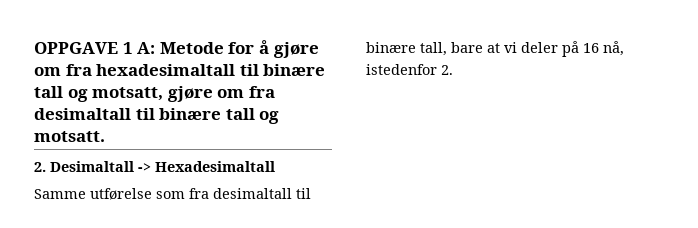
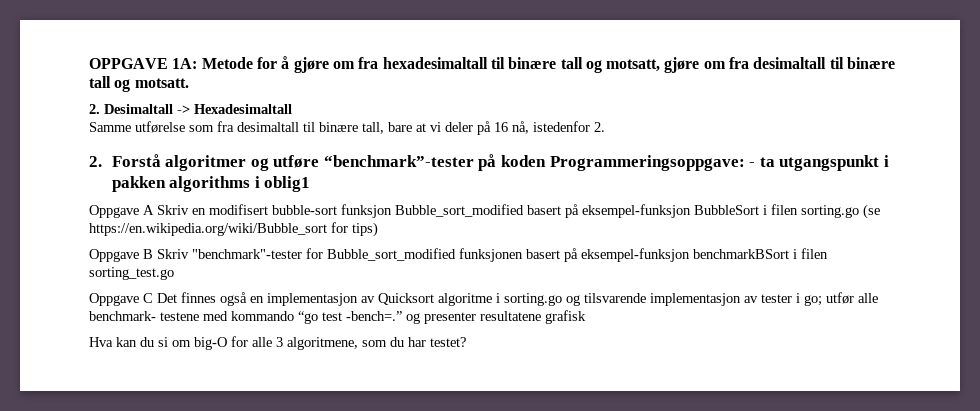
[122,42,156,54] 1 A: -> [172,58,198,69] 1A:
(453, 70) none -> [89,154,889,171] [111,176,311,192] [89,204,880,219] [89,222,378,237] [89,248,828,262] [89,267,174,280] [89,292,878,306] [89,310,586,324] [89,336,466,350] // 2. Forstå algoritmer og utføre “benchmark”-tester på koden Programmeringsoppgave: - ta utgangspunkt i pakken algorithms i oblig1 // Oppgave A Skriv en modifisert bubble-sort funksjon Bubble_sort_modified basert på eksempel-funksjon BubbleSort i filen sorting.go (se https://en.wikipedia.org/wiki/Bubble_sort for tips) // Oppgave B Skriv "benchmark"-tester for Bubble_sort_modified funksjonen basert på eksempel-funksjon benchmarkBSort i filen sorting_test.go // Oppgave C Det finnes også en implementasjon av Quicksort algoritme i sorting.go og tilsvarende implementasjon av tester i go; utfør alle benchmark- testene med kommando “go test -bench=.” og presenter resultatene grafisk // Hva kan du si om big-O for alle 3 algoritmene, som du har testet?

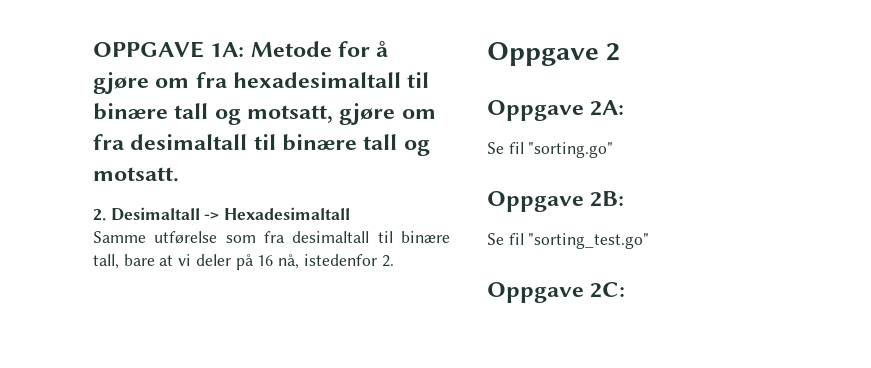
[89,154,889,171] [111,176,311,192] [89,204,880,219] [89,222,378,237] [89,248,828,262] [89,267,174,280] [89,292,878,306] [89,310,586,324] [89,336,466,350] 2. Forstå algoritmer og utføre “benchmark”-tester på koden Programmeringsoppgave: - ta utgangspunkt i pakken algorithms i oblig1 // Oppgave A Skriv en modifisert bubble-sort funksjon Bubble_sort_modified basert på eksempel-funksjon BubbleSort i filen sorting.go (se https://en.wikipedia.org/wiki/Bubble_sort for tips) // Oppgave B Skriv "benchmark"-tester for Bubble_sort_modified funksjonen basert på eksempel-funksjon benchmarkBSort i filen sorting_test.go // Oppgave C Det finnes også en implementasjon av Quicksort algoritme i sorting.go og tilsvarende implementasjon av tester i go; utfør alle benchmark- testene med kommando “go test -bench=.” og presenter resultatene grafisk // Hva kan du si om big-O for alle 3 algoritmene, som du har testet? -> [487,42,621,66] [487,100,625,121] [487,142,614,158] [487,191,625,212] [487,233,650,249] [487,282,626,303] Oppgave 2 // Oppgave 2A: // Se fil "sorting.go" // Oppgave 2B: // Se fil "sorting_test.go" // Oppgave 2C:

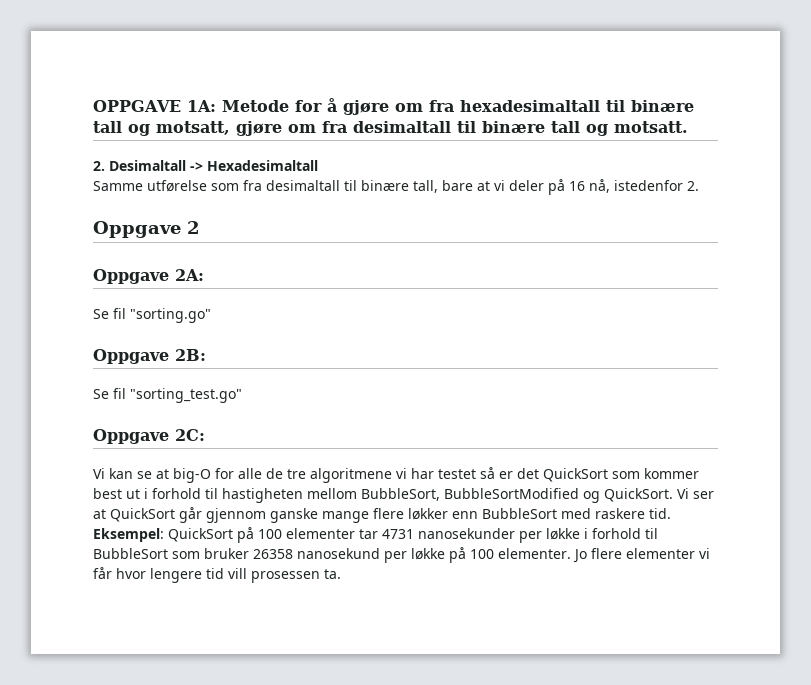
(626, 290) none -> [93,467,699,483] [93,488,714,503] [93,507,671,523] [93,527,658,543] [93,547,710,563] [93,567,341,583] // Vi kan se at big-O for alle de tre algoritmene vi har testet så er det QuickSort som kommer best ut i forhold til hastigheten mellom BubbleSort, BubbleSortModified og QuickSort. Vi ser at QuickSort går gjennom ganske mange flere løkker enn BubbleSort med raskere tid. Eksempel: QuickSort på 100 elementer tar 4731 nanosekunder per løkke i forhold til BubbleSort som bruker 26358 nanosekund per løkke på 100 elementer. Jo flere elementer vi får hvor lengere tid vill prosessen ta.

